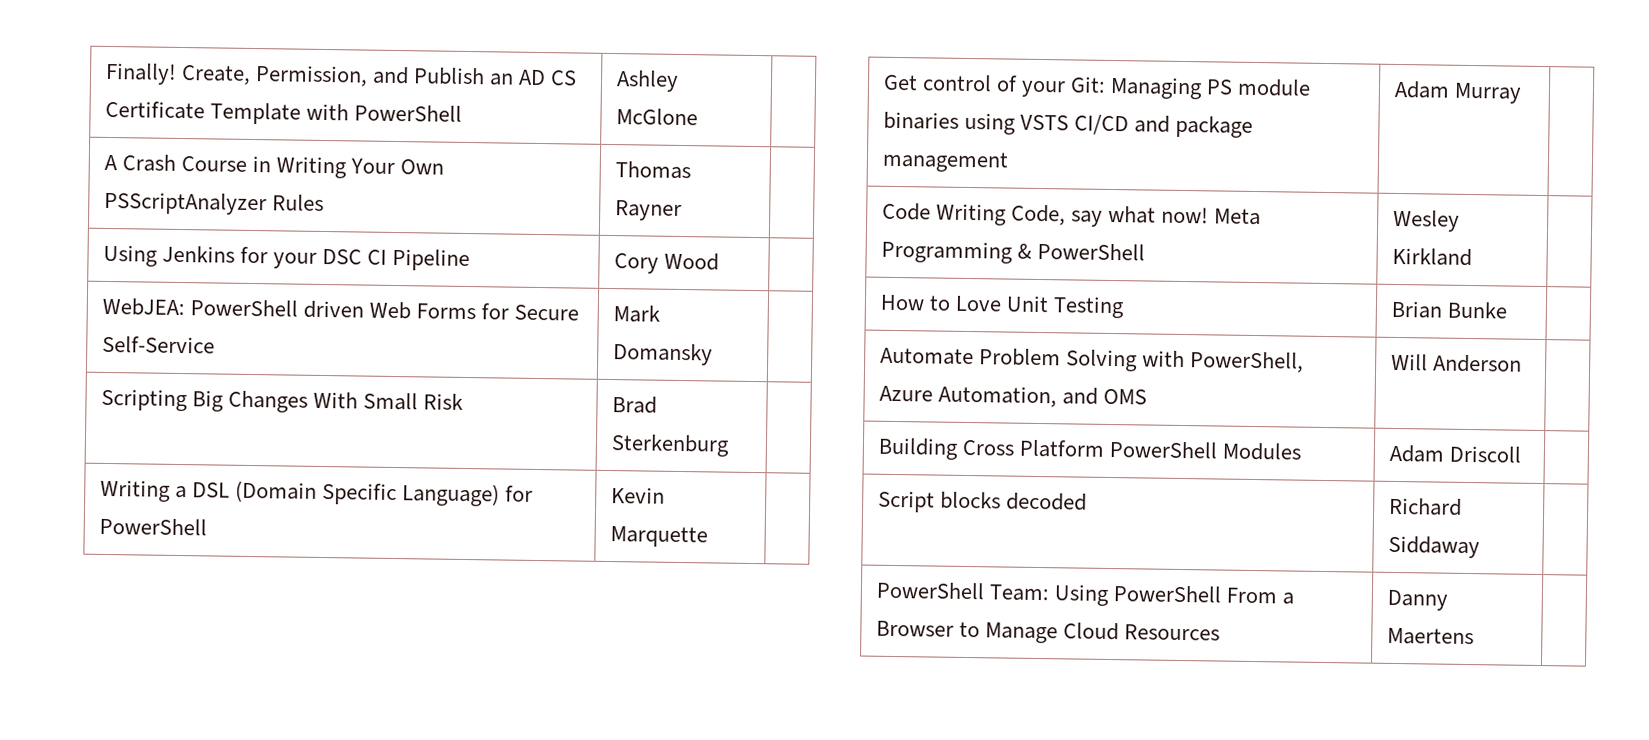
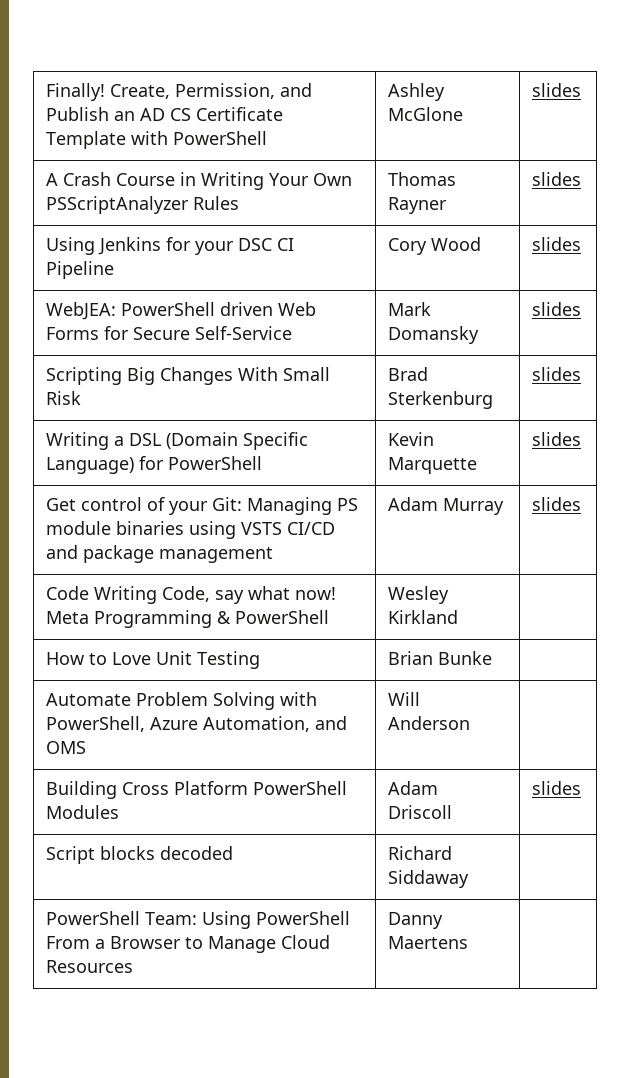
(698, 117) none -> [532,83,582,97] slides
(682, 210) none -> [532,172,582,186] slides
(719, 261) none -> [532,237,582,251] slides
(713, 354) none -> [532,302,582,316] slides
(730, 445) none -> [532,367,582,381] slides
(708, 537) none -> [532,432,582,446] slides
(1522, 93) none -> [532,497,582,511] slides
(1521, 454) none -> [532,781,582,795] slides

